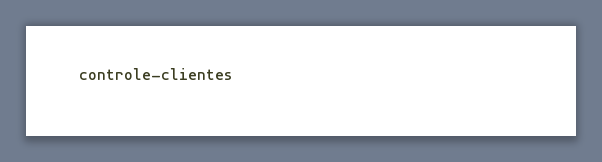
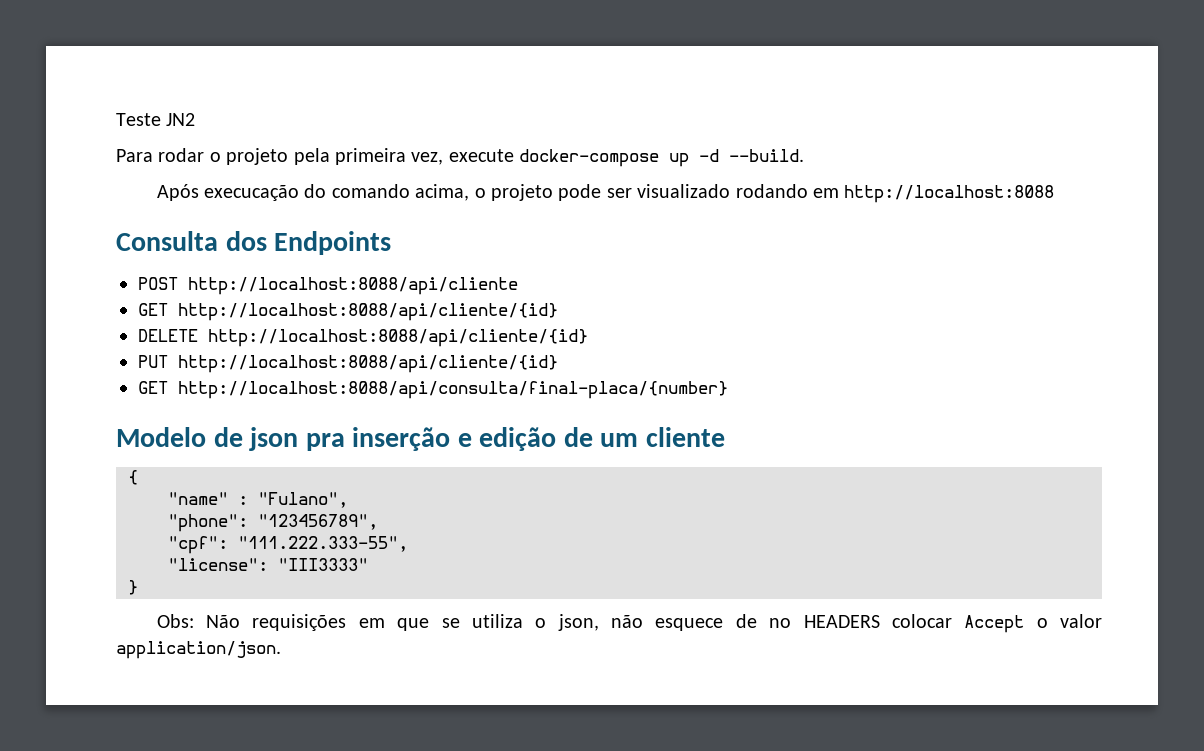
[79,68,233,80] controle-clientes -> [116,113,196,126] [116,148,805,167] [156,184,1055,203] [116,231,392,255] [138,277,518,295] [138,303,558,321] [138,329,588,347] [138,355,558,373] [138,381,728,399] [116,427,726,451] [128,470,138,485] [168,492,348,508] [168,514,378,532] [168,536,408,554] [168,558,368,571] [128,580,138,595] [156,614,1102,633] [116,641,281,659] Teste JN2 // Para rodar o projeto pela primeira vez, execute docker-compose up -d --build. // Após execucação do comando acima, o projeto pode ser visualizado rodando em http://localhost:8088 // Consulta dos Endpoints // POST http://localhost:8088/api/cliente // GET http://localhost:8088/api/cliente/{id} // DELETE http://localhost:8088/api/cliente/{id} // PUT http://localhost:8088/api/cliente/{id} // GET http://localhost:8088/api/consulta/final-placa/{number} // Modelo de json pra inserção e edição de um cliente // { // "name" : "Fulano", // "phone": "123456789", // "cpf": "111.222.333-55", // "license": "III3333" // } // Obs: Não requisições em que se utiliza o json, não esquece de no HEADERS colocar Accept o valor application/json.

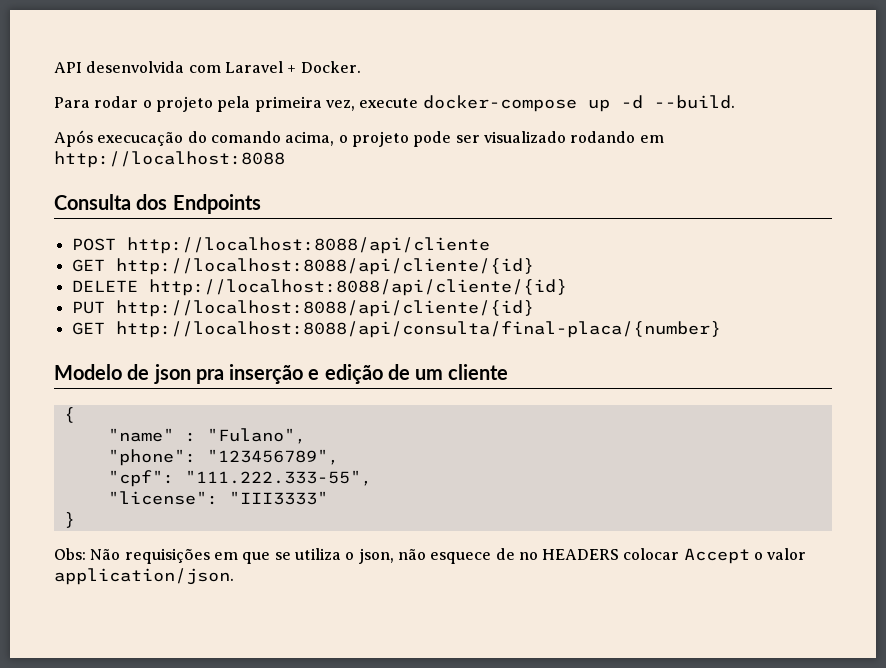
[116,113,196,126] Teste JN2 -> [54,61,361,73] API desenvolvida com Laravel + Docker.

